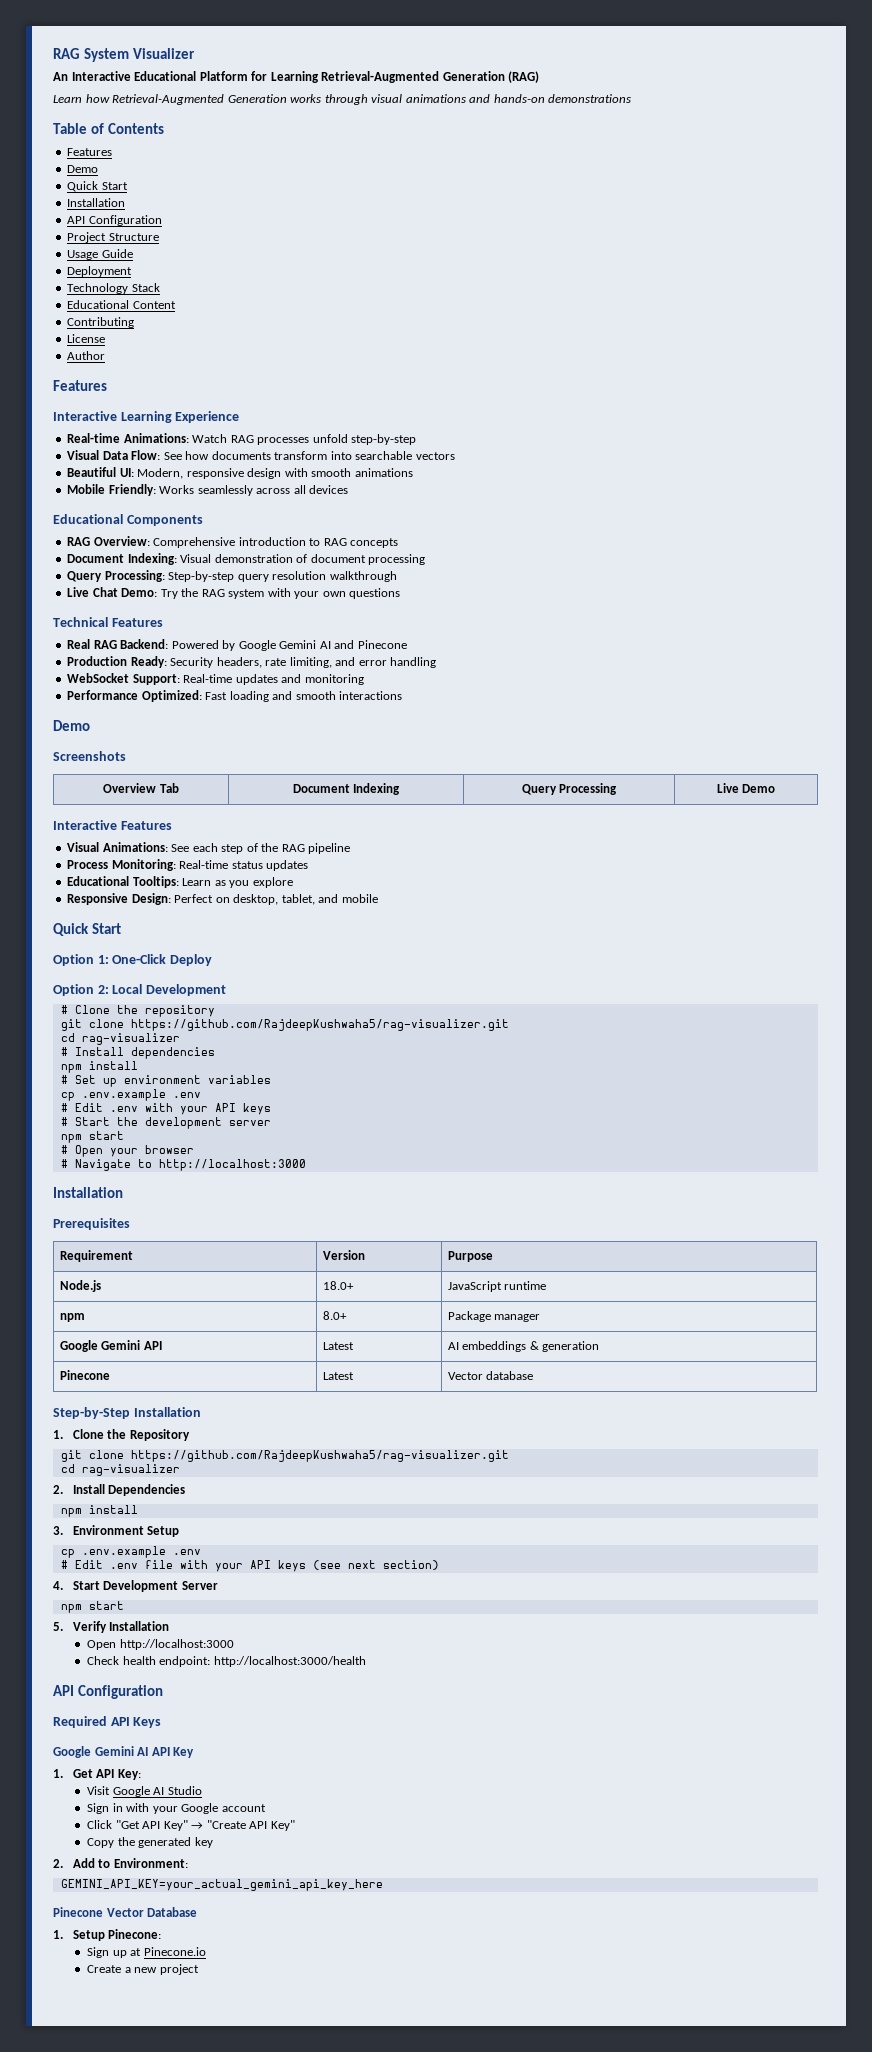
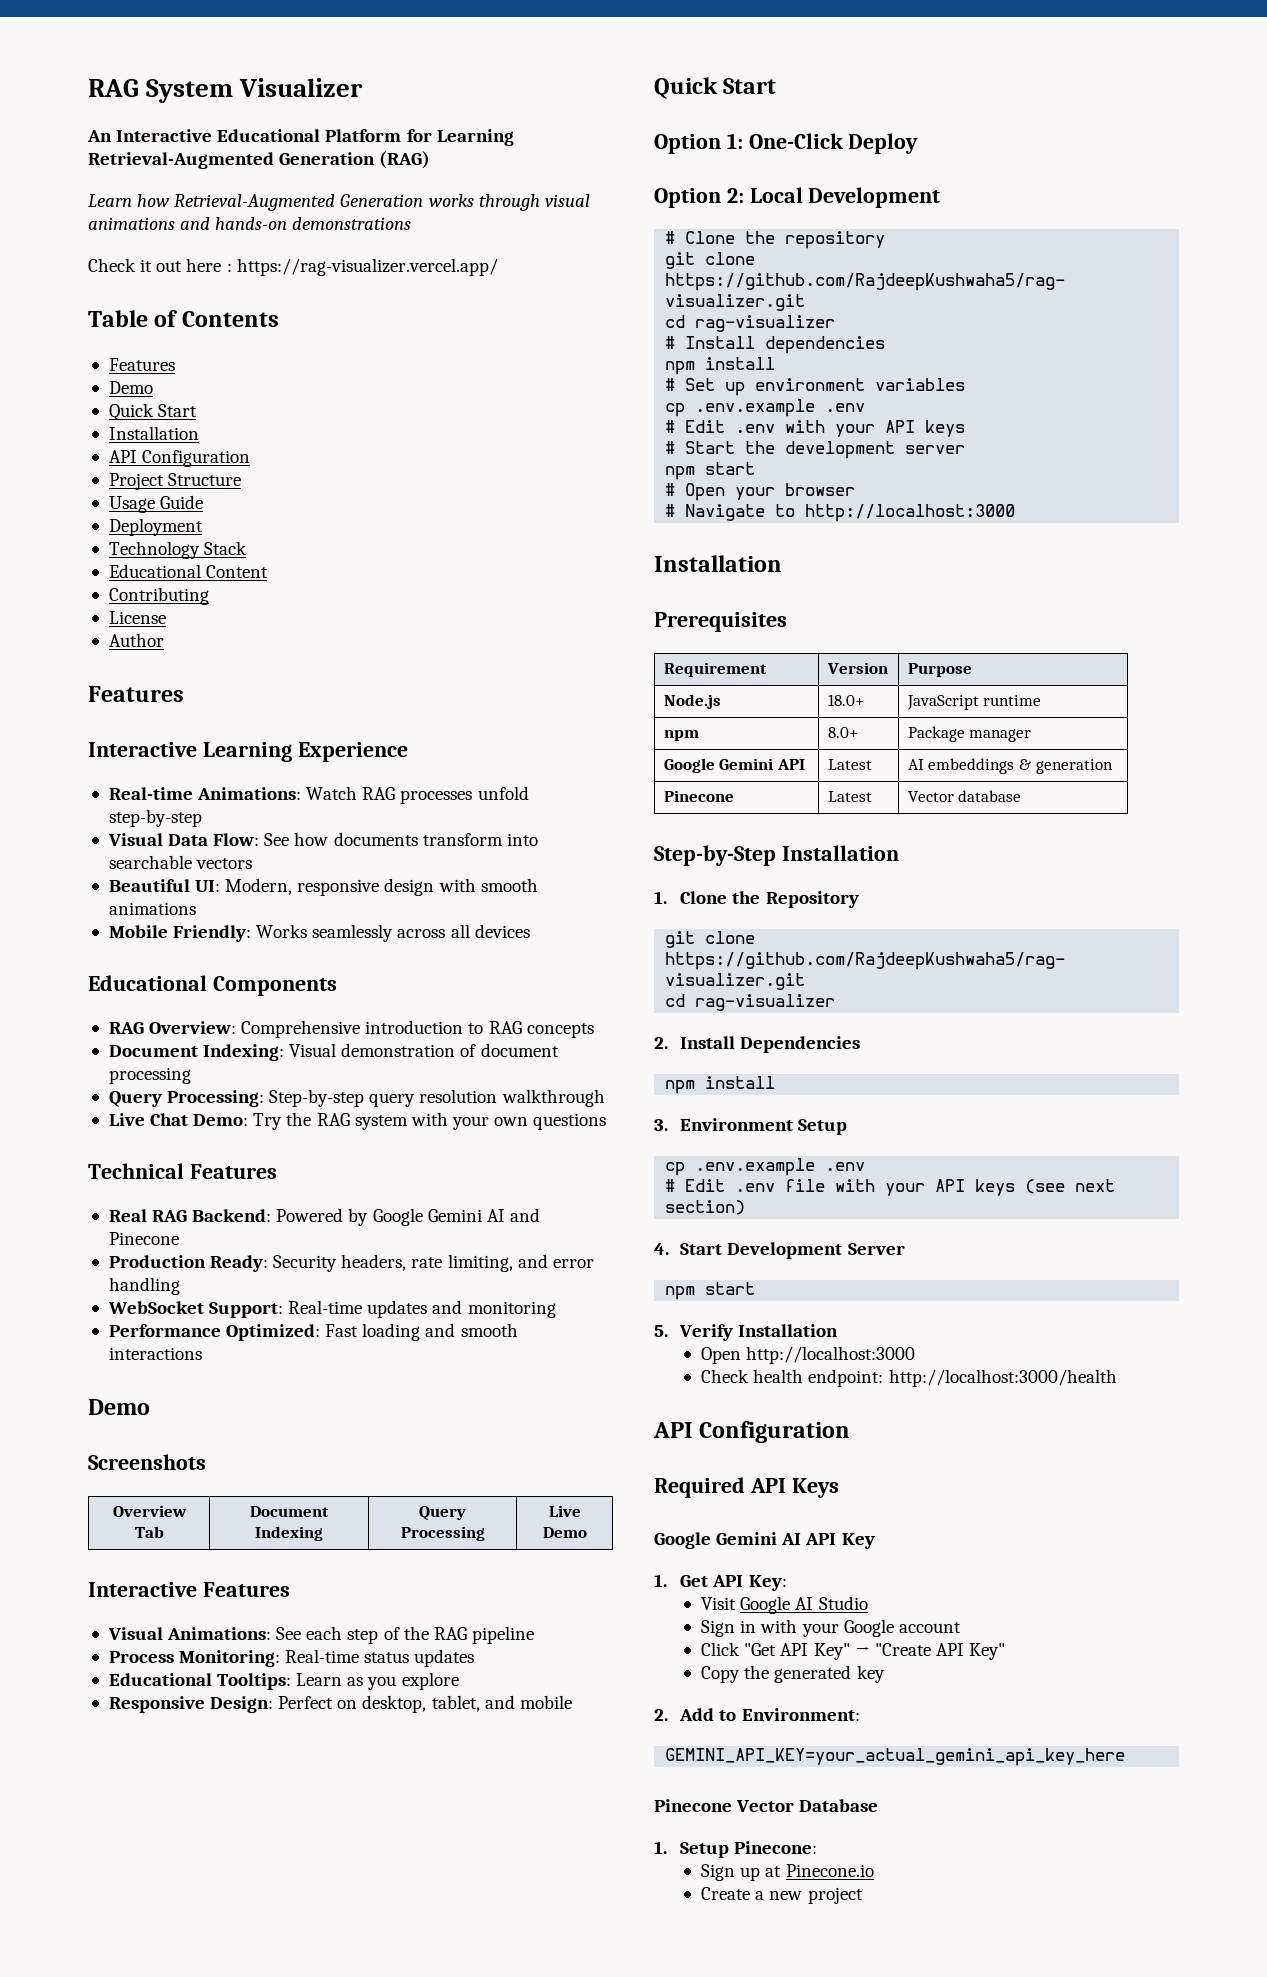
(632, 98) none -> [88,258,498,276] // Check it out here : https://rag-visualizer.vercel.app/

